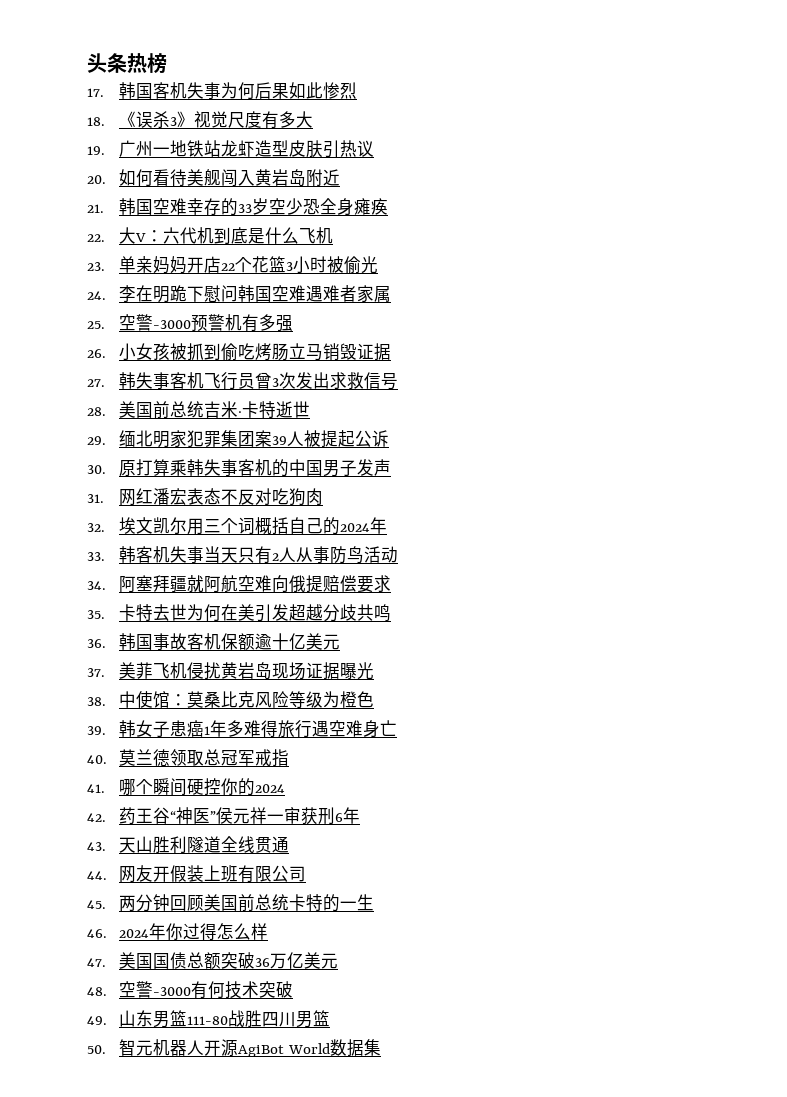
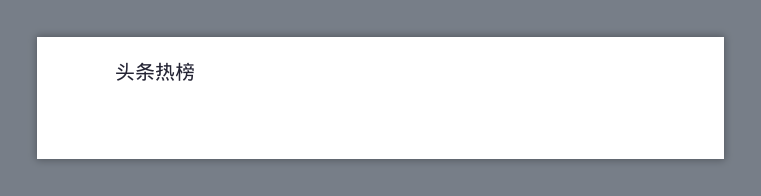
[87,82,358,99] [87,111,314,129] [87,140,375,158] [87,169,341,187] [87,198,389,216] [87,227,334,244] [87,256,379,274] [87,285,392,303] [87,314,294,332] [87,343,392,361] [87,372,399,390] [87,401,311,419] [87,430,390,448] [87,459,392,477] [87,488,324,506] [87,517,388,535] [87,546,399,564] [87,575,392,593] [87,604,392,622] [87,633,341,650] [87,662,375,680] [87,691,375,708] [87,720,398,738] [87,749,290,767] [87,778,286,796] [87,807,361,825] [87,836,290,853] [87,865,307,883] [87,894,375,912] [87,923,269,940] [87,952,339,969] [87,981,294,999] [87,1010,331,1028] [87,1039,381,1057] // 17.韩国客机失事为何后果如此惨烈 // 18.《误杀3》视觉尺度有多大 // 19.广州一地铁站龙虾造型皮肤引热议 // 20.如何看待美舰闯入黄岩岛附近 // 21.韩国空难幸存的33岁空少恐全身瘫痪 // 22.大V：六代机到底是什么飞机 // 23.单亲妈妈开店22个花篮3小时被偷光 // 24.李在明跪下慰问韩国空难遇难者家属 // 25.空警-3000预警机有多强 // 26.小女孩被抓到偷吃烤肠立马销毁证据 // 27.韩失事客机飞行员曾3次发出求救信号 // 28.美国前总统吉米·卡特逝世 // 29.缅北明家犯罪集团案39人被提起公诉 // 30.原打算乘韩失事客机的中国男子发声 // 31.网红潘宏表态不反对吃狗肉 // 32.埃文凯尔用三个词概括自己的2024年 // 33.韩客机失事当天只有2人从事防鸟活动 // 34.阿塞拜疆就阿航空难向俄提赔偿要求 // 35.卡特去世为何在美引发超越分歧共鸣 // 36.韩国事故客机保额逾十亿美元 // 37.美菲飞机侵扰黄岩岛现场证据曝光 // 38.中使馆：莫桑比克风险等级为橙色 // 39.韩女子患癌1年多难得旅行遇空难身亡 // 40.莫兰德领取总冠军戒指 // 41.哪个瞬间硬控你的2024 // 42.药王谷“神医”侯元祥一审获刑6年 // 43.天山胜利隧道全线贯通 // 44.网友开假装上班有限公司 // 45.两分钟回顾美国前总统卡特的一生 // 46. 2024年你过得怎么样 // 47.美国国债总额突破36万亿美元 // 48.空警-3000有何技术突破 // 49.山东男篮111-80战胜四川男篮 // 50.智元机器人开源AgiBot World数据集 -> (195, 71) none

